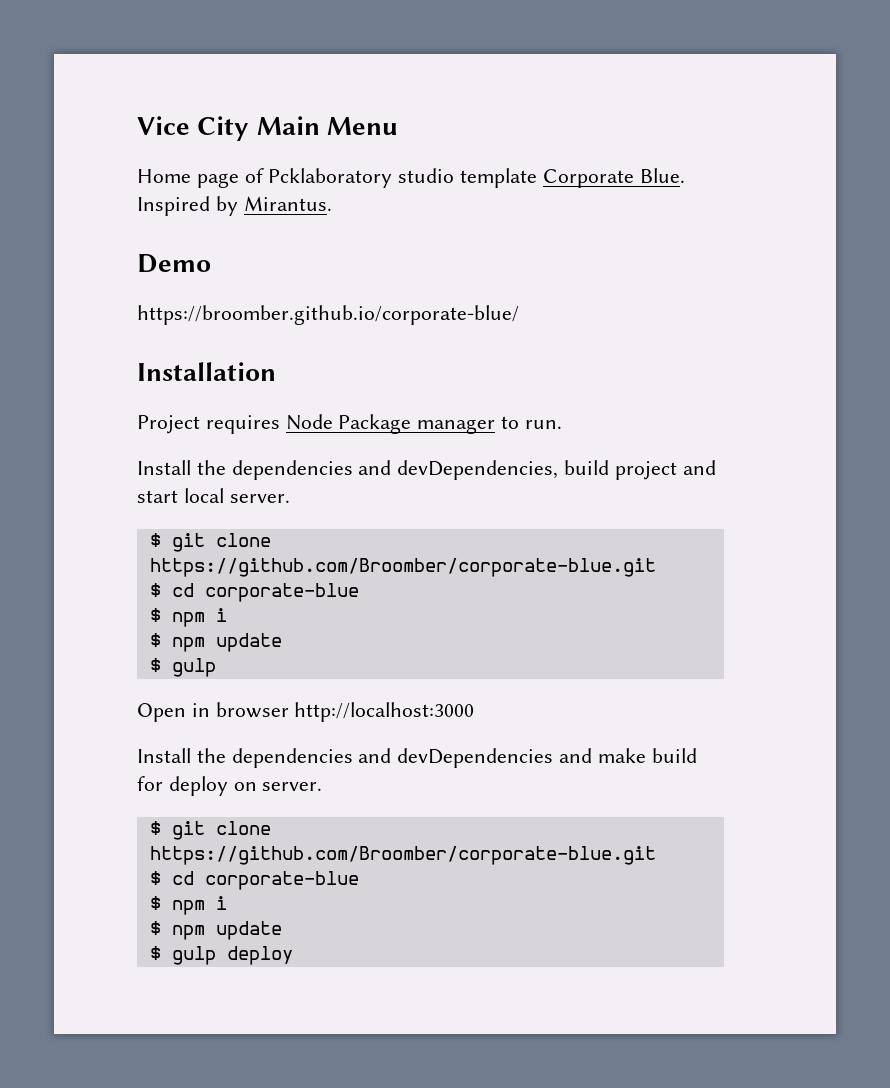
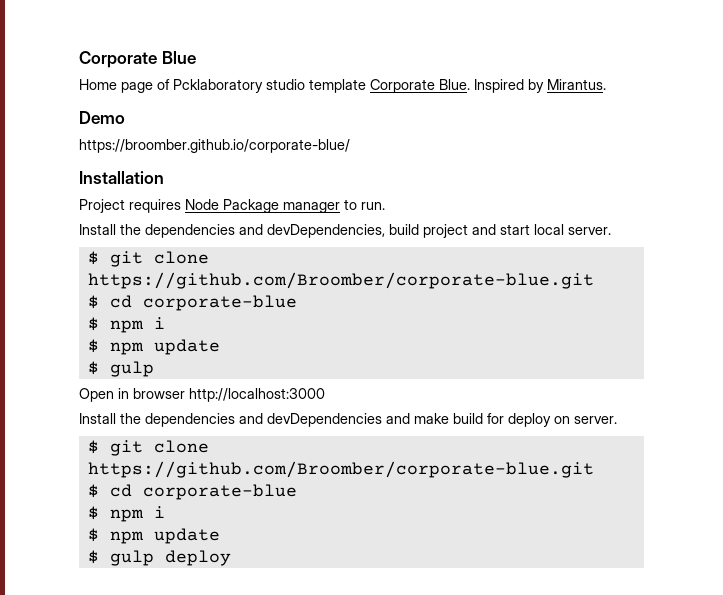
[137,116,398,141] Vice City Main Menu -> [79,51,196,68] Corporate Blue

